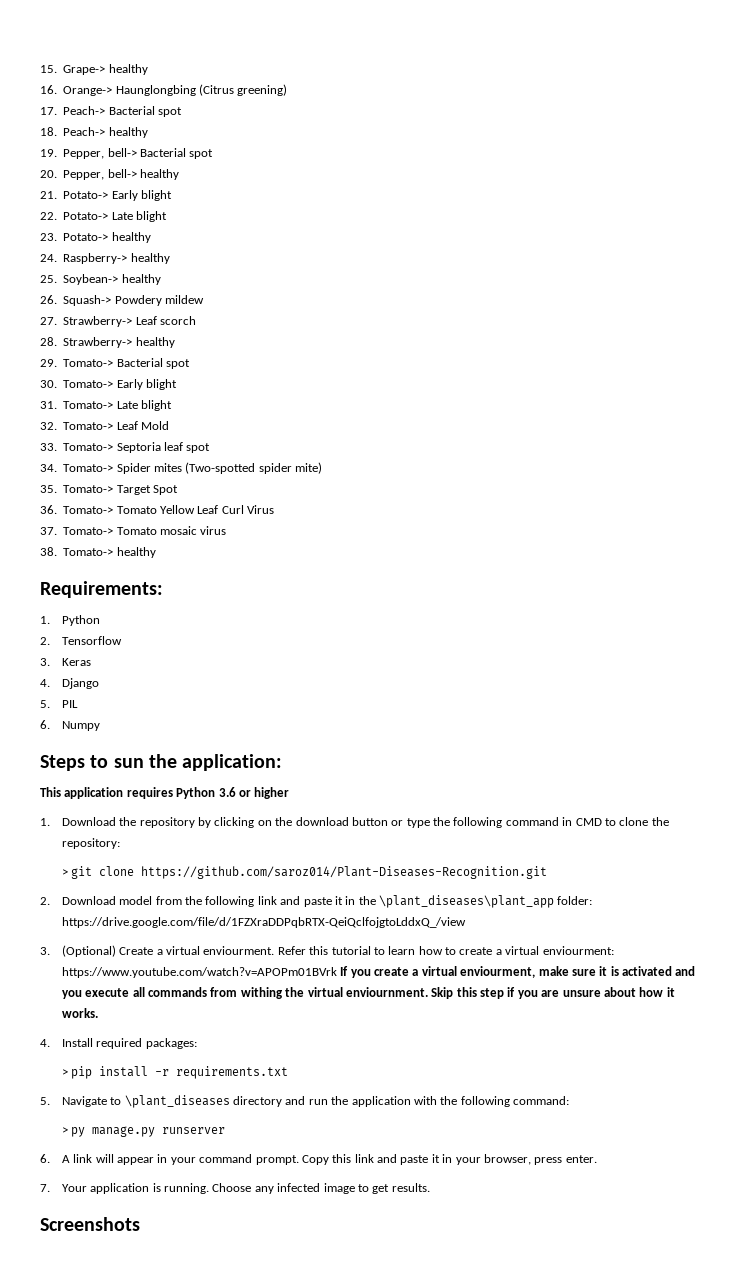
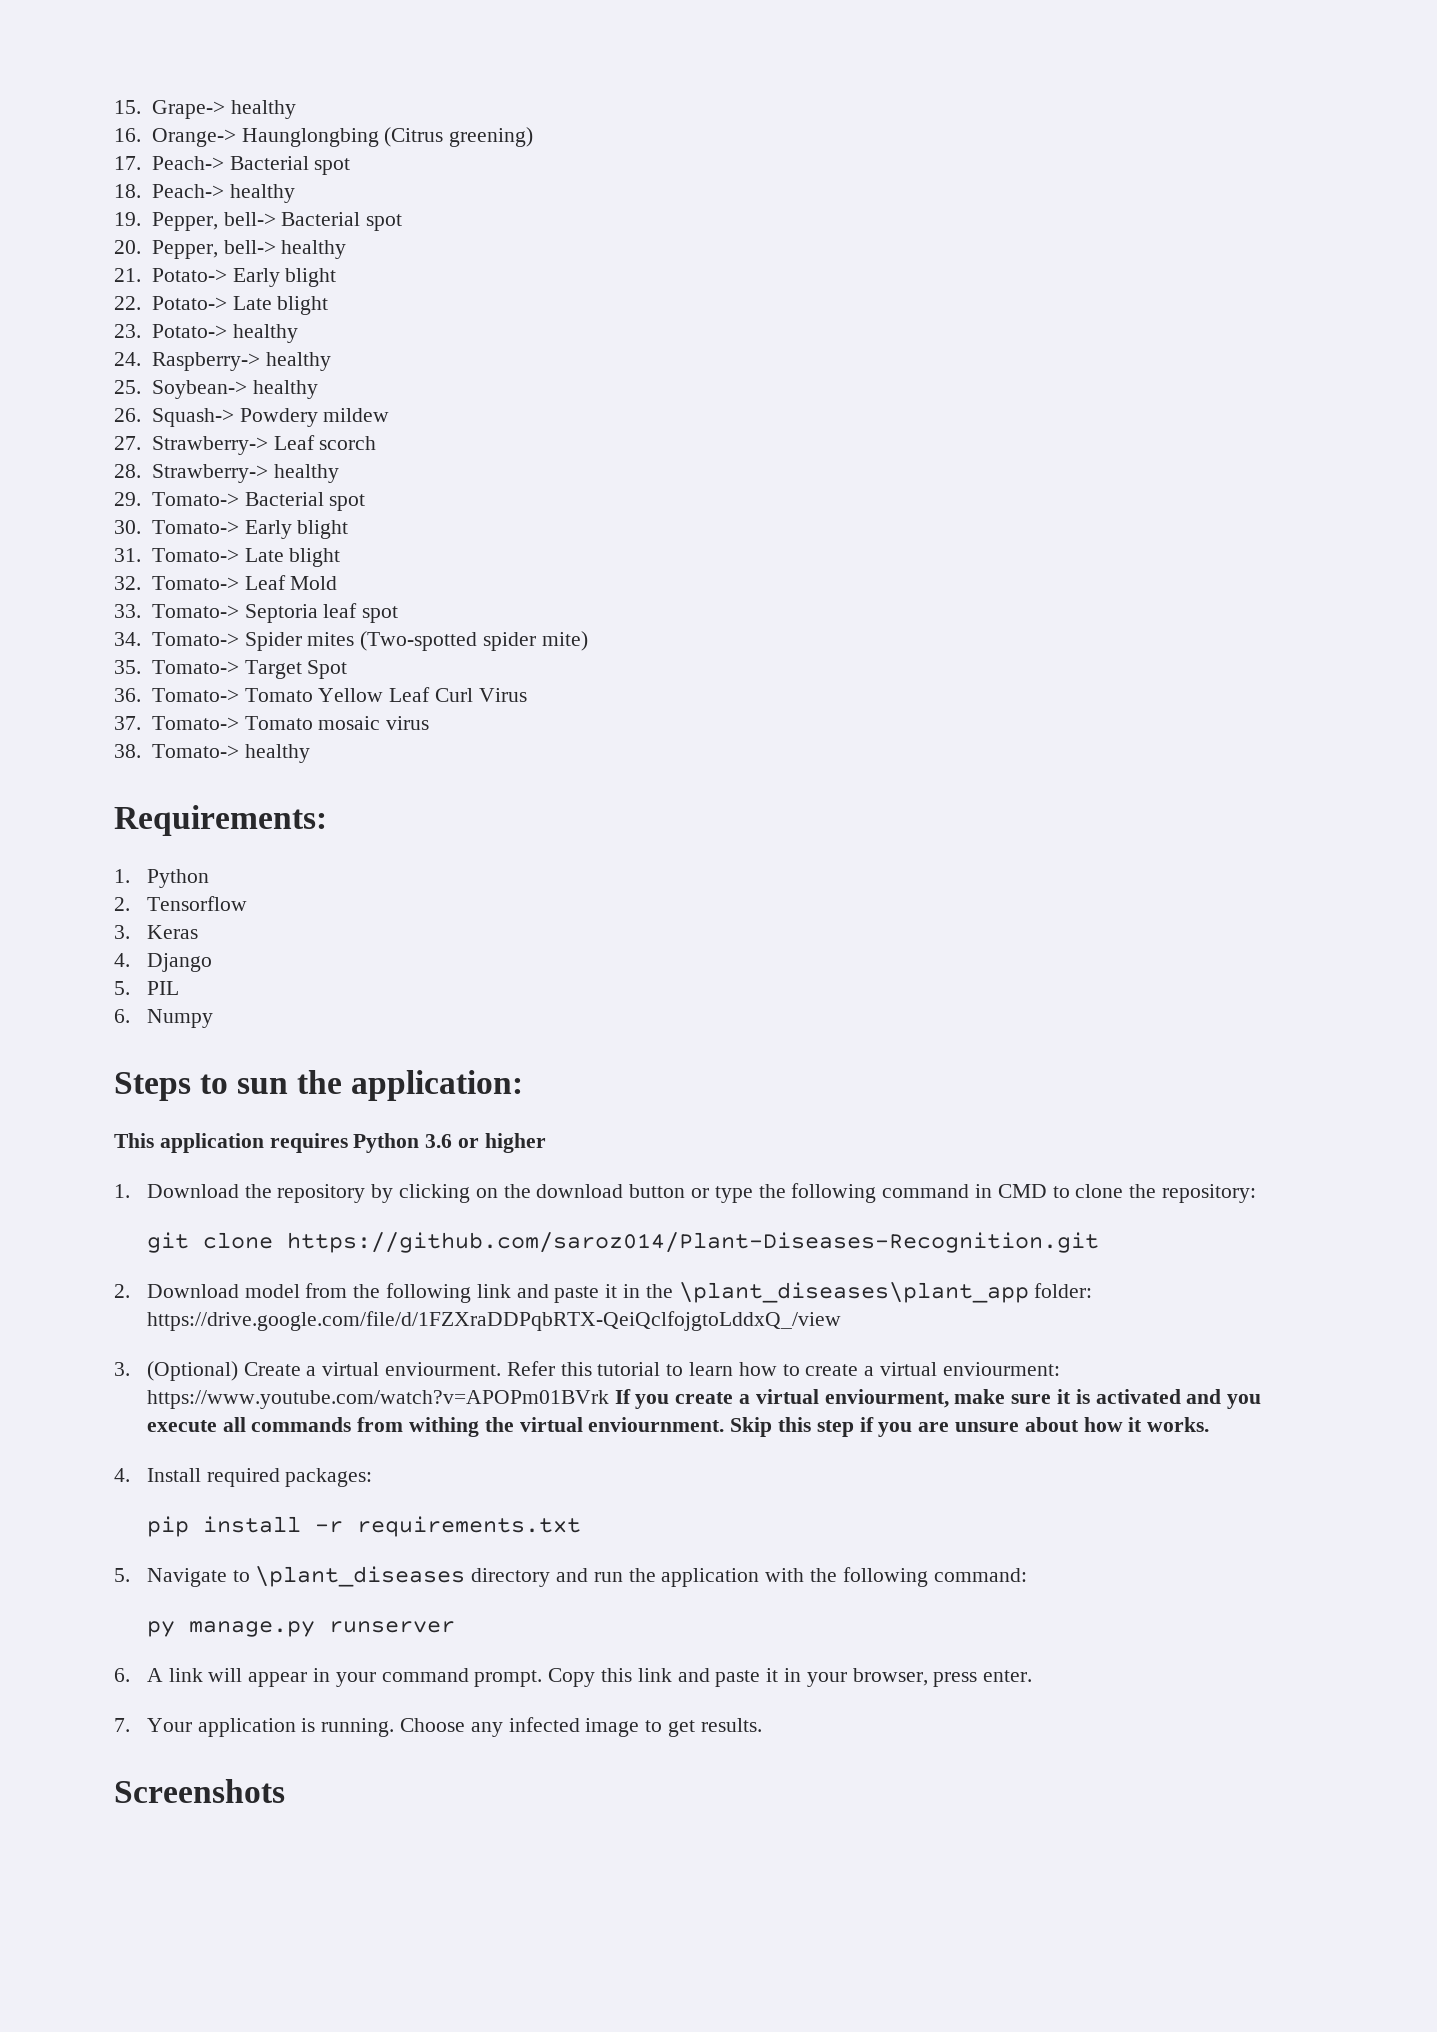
[61,869,68,876] > -> (1257, 1193) none
[61,1069,68,1076] > -> (373, 1477) none
[61,1127,68,1134] > -> (1027, 1575) none

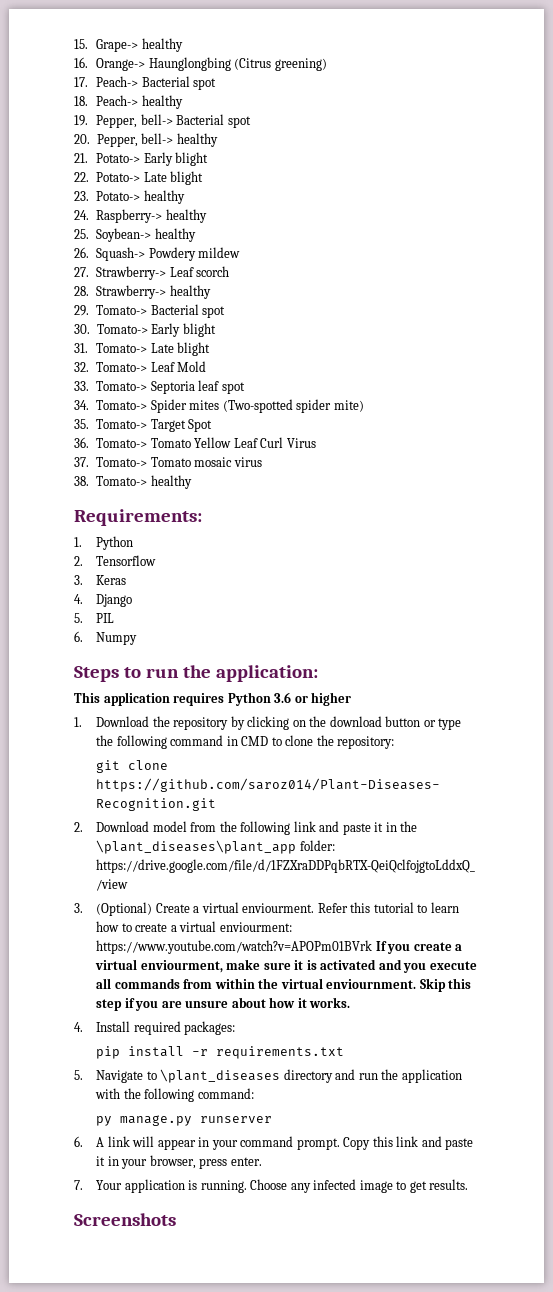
[237,1078,289,1094] sun -> [145,668,179,678] run
[409,1417,480,1437] withing -> [214,978,255,989] within

